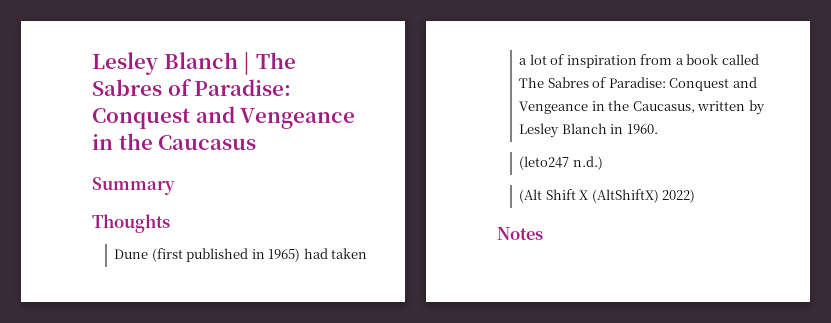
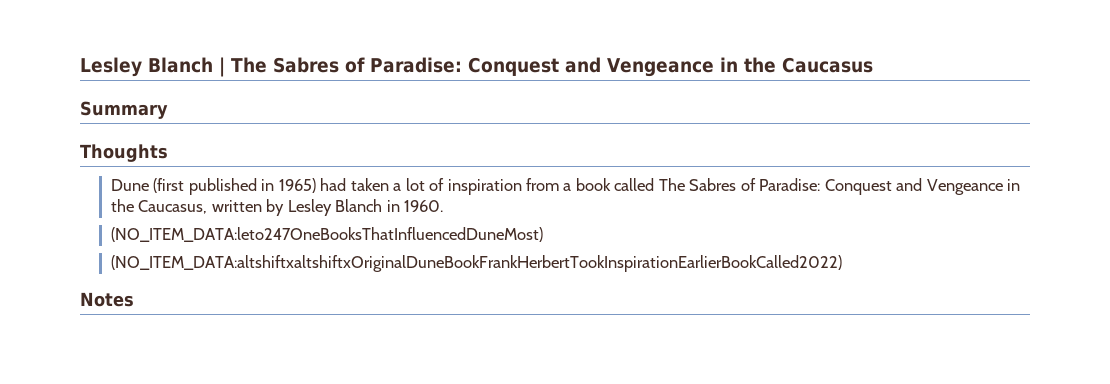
[519,156,603,170] [519,189,696,203] (leto247 n.d.) // (Alt Shift X (AltShiftX) 2022) -> [111,227,544,242] [111,255,843,272] (NO_ITEM_DATA:leto247OneBooksThatInfluencedDuneMost) // (NO_ITEM_DATA:altshiftxaltshiftxOriginalDuneBookFrankHerbertTookInspirationEarlierBookCalled2022)

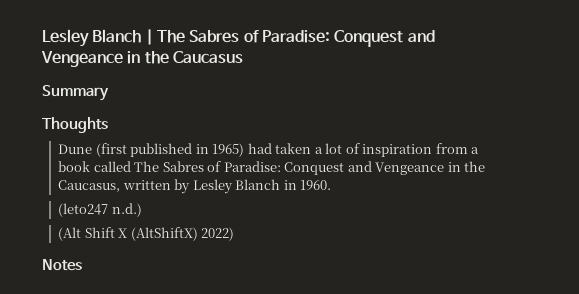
[111,227,544,242] [111,255,843,272] (NO_ITEM_DATA:leto247OneBooksThatInfluencedDuneMost) // (NO_ITEM_DATA:altshiftxaltshiftxOriginalDuneBookFrankHerbertTookInspirationEarlierBookCalled2022) -> [58,203,142,217] [58,227,235,241] (leto247 n.d.) // (Alt Shift X (AltShiftX) 2022)

